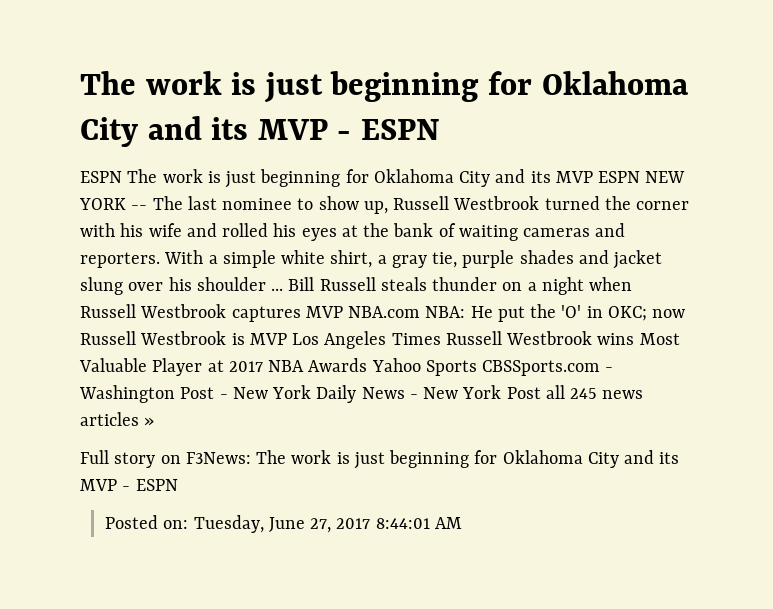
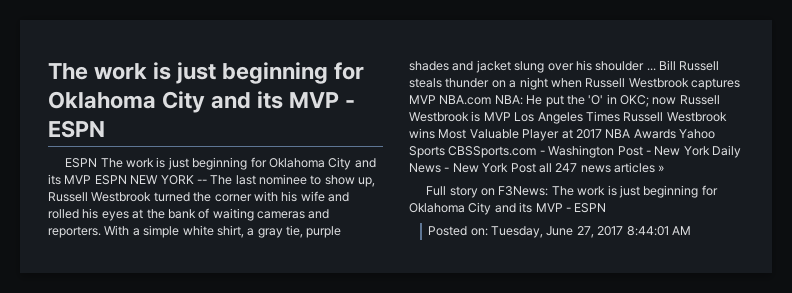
[570,388,598,399] 245 -> [555,163,578,172] 247

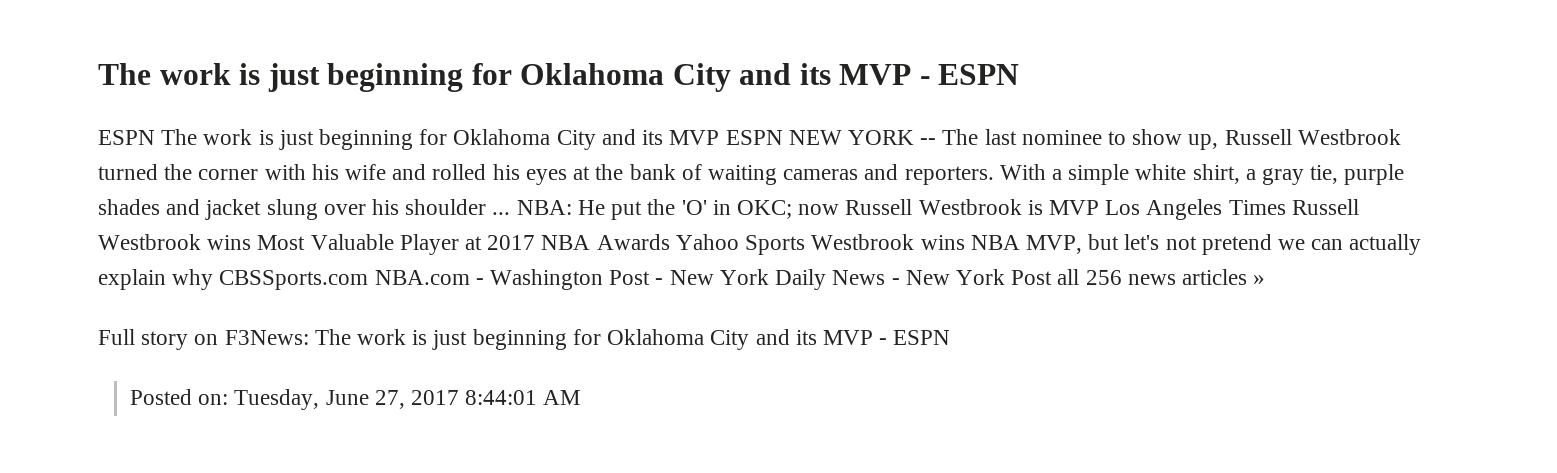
[659,60,720,71] [409,77,740,90] [409,95,492,105] Bill Russell steals thunder on a night when Russell Westbrook captures MVP NBA.com -> (511, 213) none
[448,146,537,158] CBSSports.com -> [811,234,1422,255] [98,269,470,290] Westbrook wins NBA MVP, but let's not pretend we can actually explain why CBSSports.com NBA.com
[555,163,578,172] 247 -> [1085,270,1122,285] 256

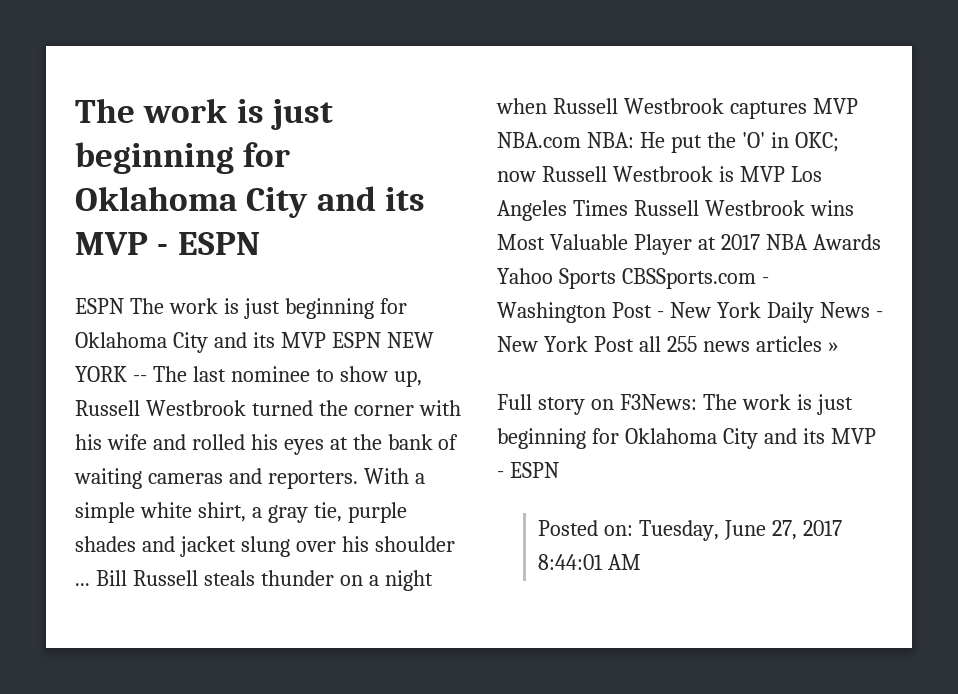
(511, 213) none -> [95,570,433,591] [496,98,858,119] [497,132,581,148] Bill Russell steals thunder on a night when Russell Westbrook captures MVP NBA.com
[811,234,1422,255] [98,269,470,290] Westbrook wins NBA MVP, but let's not pretend we can actually explain why CBSSports.com NBA.com -> [621,268,756,289] CBSSports.com
[1085,270,1122,285] 256 -> [666,336,697,352] 255

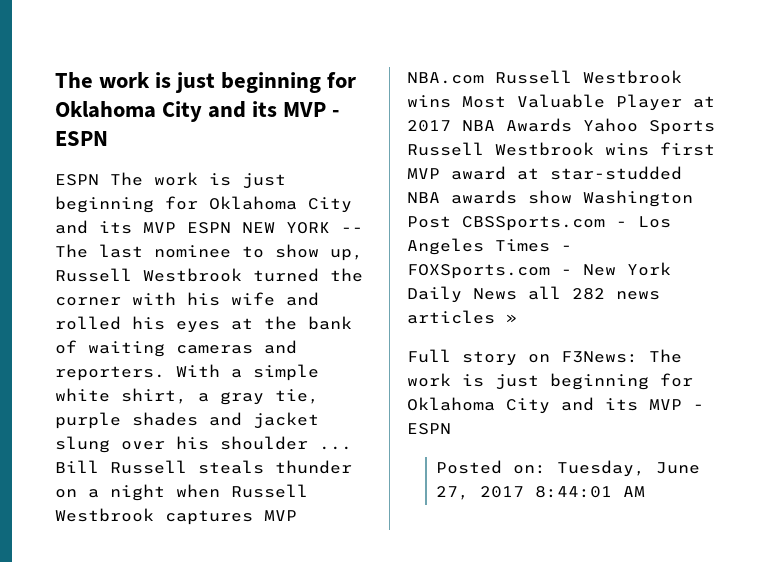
[586,132,839,153] [497,166,822,182] [497,200,628,221] NBA: He put the 'O' in OKC; now Russell Westbrook is MVP Los Angeles Times -> (484, 78) none
[621,268,769,289] [497,302,652,323] CBSSports.com - Washington Post -> [407,142,715,156] [407,166,682,180] [407,190,693,207] [407,216,671,231] [407,238,572,255] [407,264,550,279] Russell Westbrook wins first MVP award at star-studded NBA awards show Washington Post CBSSports.com - Los Angeles Times - FOXSports.com
[875,311,883,318] [497,336,697,352] - New York Post all 255 -> [528,286,605,300] all 282

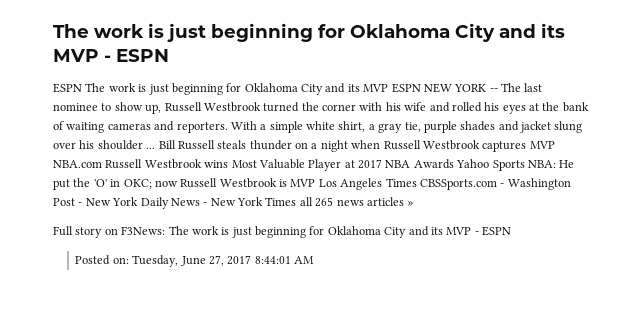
[407,142,715,156] [407,166,682,180] [407,190,693,207] [407,216,671,231] [407,238,572,255] [407,264,550,279] Russell Westbrook wins first MVP award at star-studded NBA awards show Washington Post CBSSports.com - Los Angeles Times - FOXSports.com -> [527,160,575,168] [53,178,571,190] [53,198,75,206] NBA: He put the 'O' in OKC; now Russell Westbrook is MVP Los Angeles Times CBSSports.com - Washington Post
[528,286,605,300] all 282 -> [203,197,334,207] - New York Times all 265

